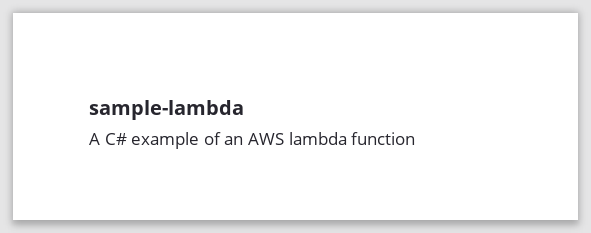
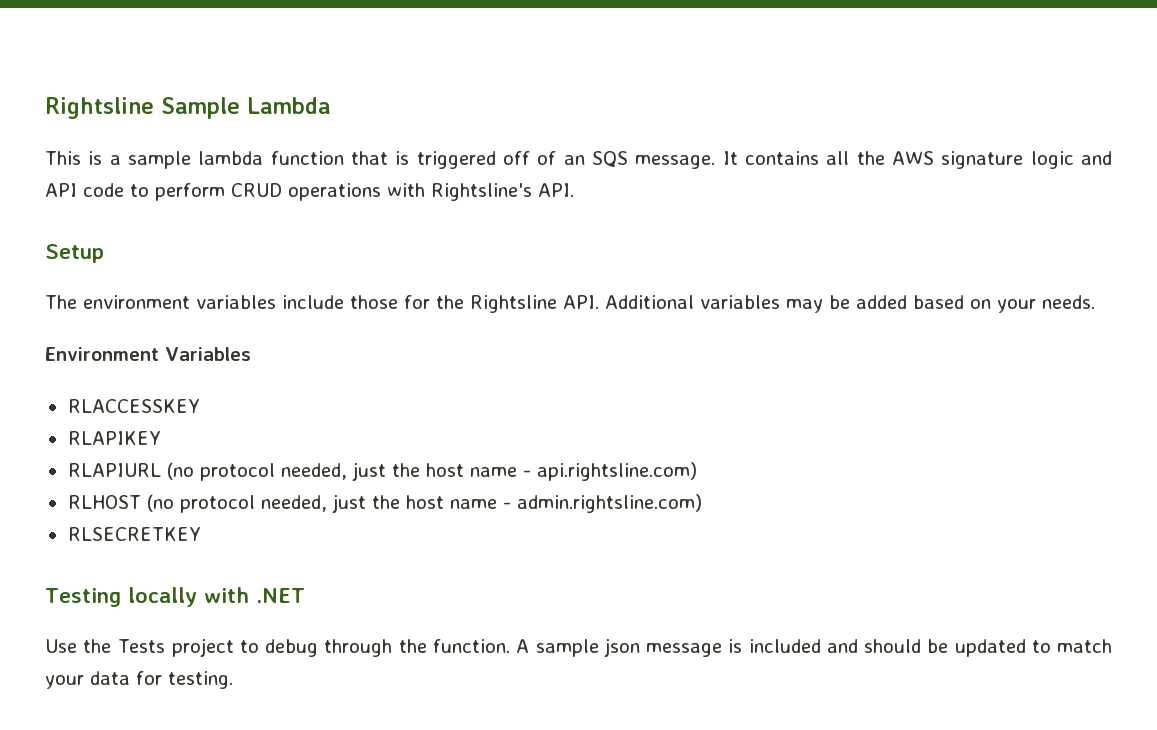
[89,100,244,120] [89,132,416,149] sample-lambda // A C# example of an AWS lambda function -> [45,97,331,119] [45,151,1113,169] [45,183,574,201] [45,244,104,263] [45,295,1095,313] [45,347,251,361] [67,399,200,413] [67,431,161,445] [67,462,697,481] [67,494,702,513] [67,527,201,541] [45,587,305,607] [45,638,1113,657] [45,671,233,689] Rightsline Sample Lambda // This is a sample lambda function that is triggered off of an SQS message. It contains all the AWS signature logic and API code to perform CRUD operations with Rightsline's API. // Setup // The environment variables include those for the Rightsline API. Additional variables may be added based on your needs. // Environment Variables // RLACCESSKEY // RLAPIKEY // RLAPIURL (no protocol needed, just the host name - api.rightsline.com) // RLHOST (no protocol needed, just the host name - admin.rightsline.com) // RLSECRETKEY // Testing locally with .NET // Use the Tests project to debug through the function. A sample json message is included and should be updated to match your data for testing.

